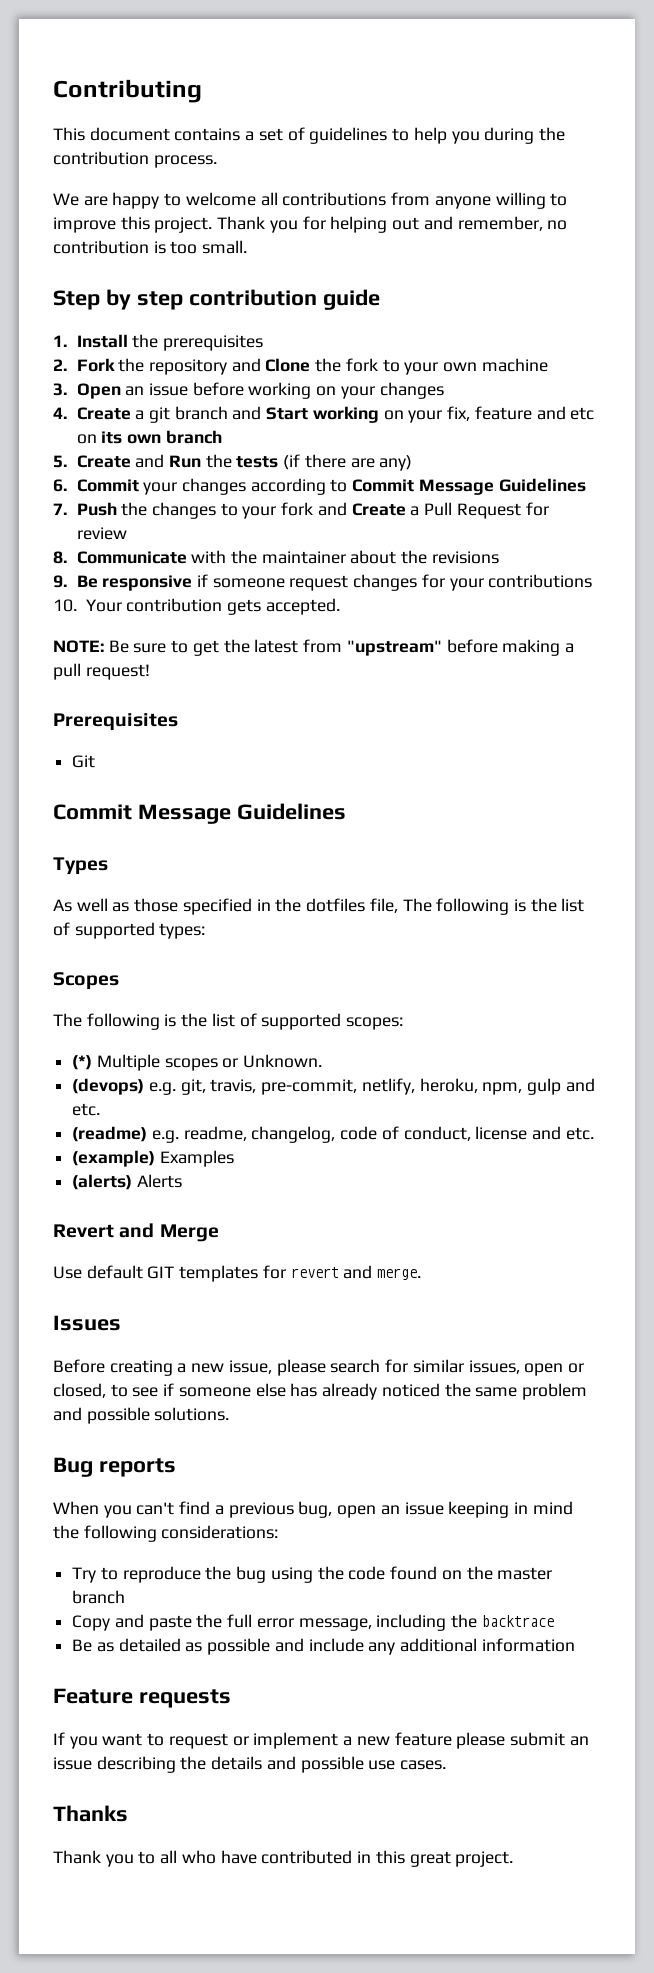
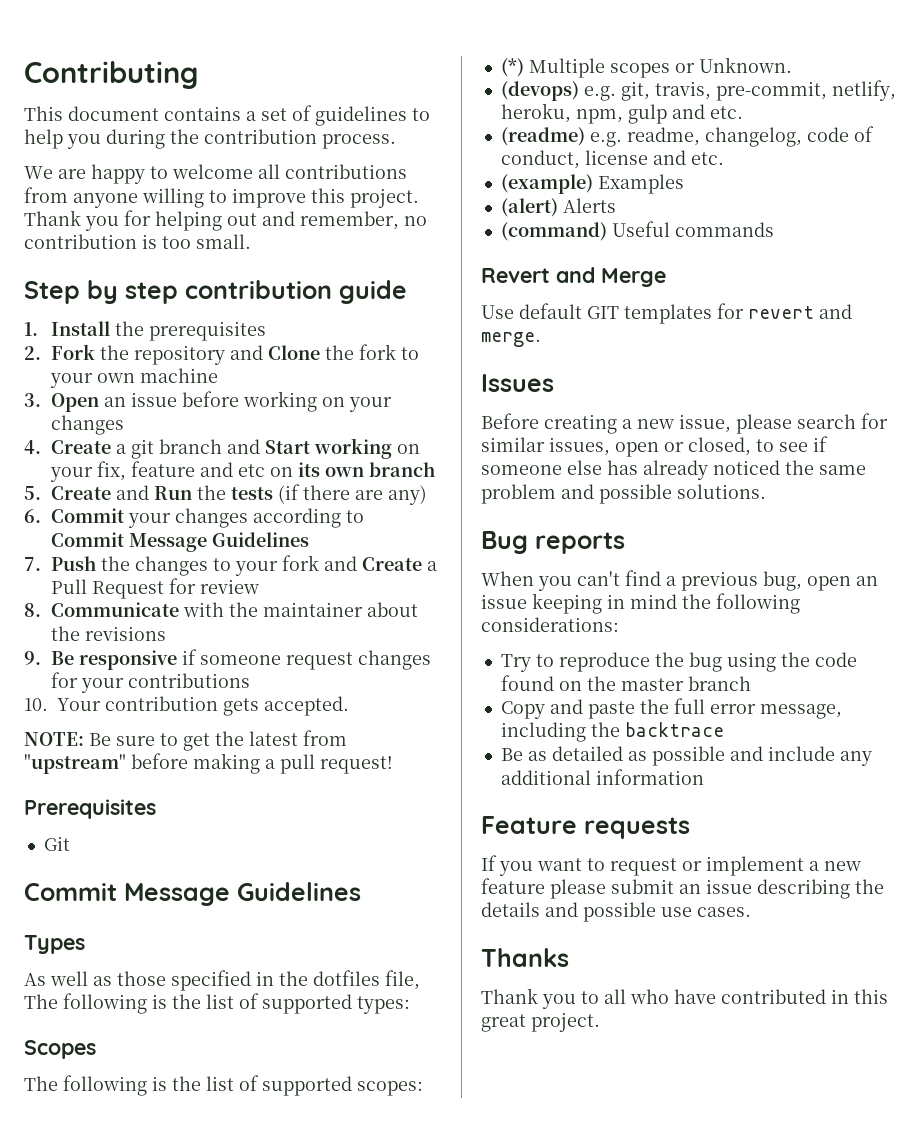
[72,1174,133,1190] (alerts) -> [500,198,558,217] (alert)
(182, 1181) none -> [500,221,774,241] // (command) Useful commands

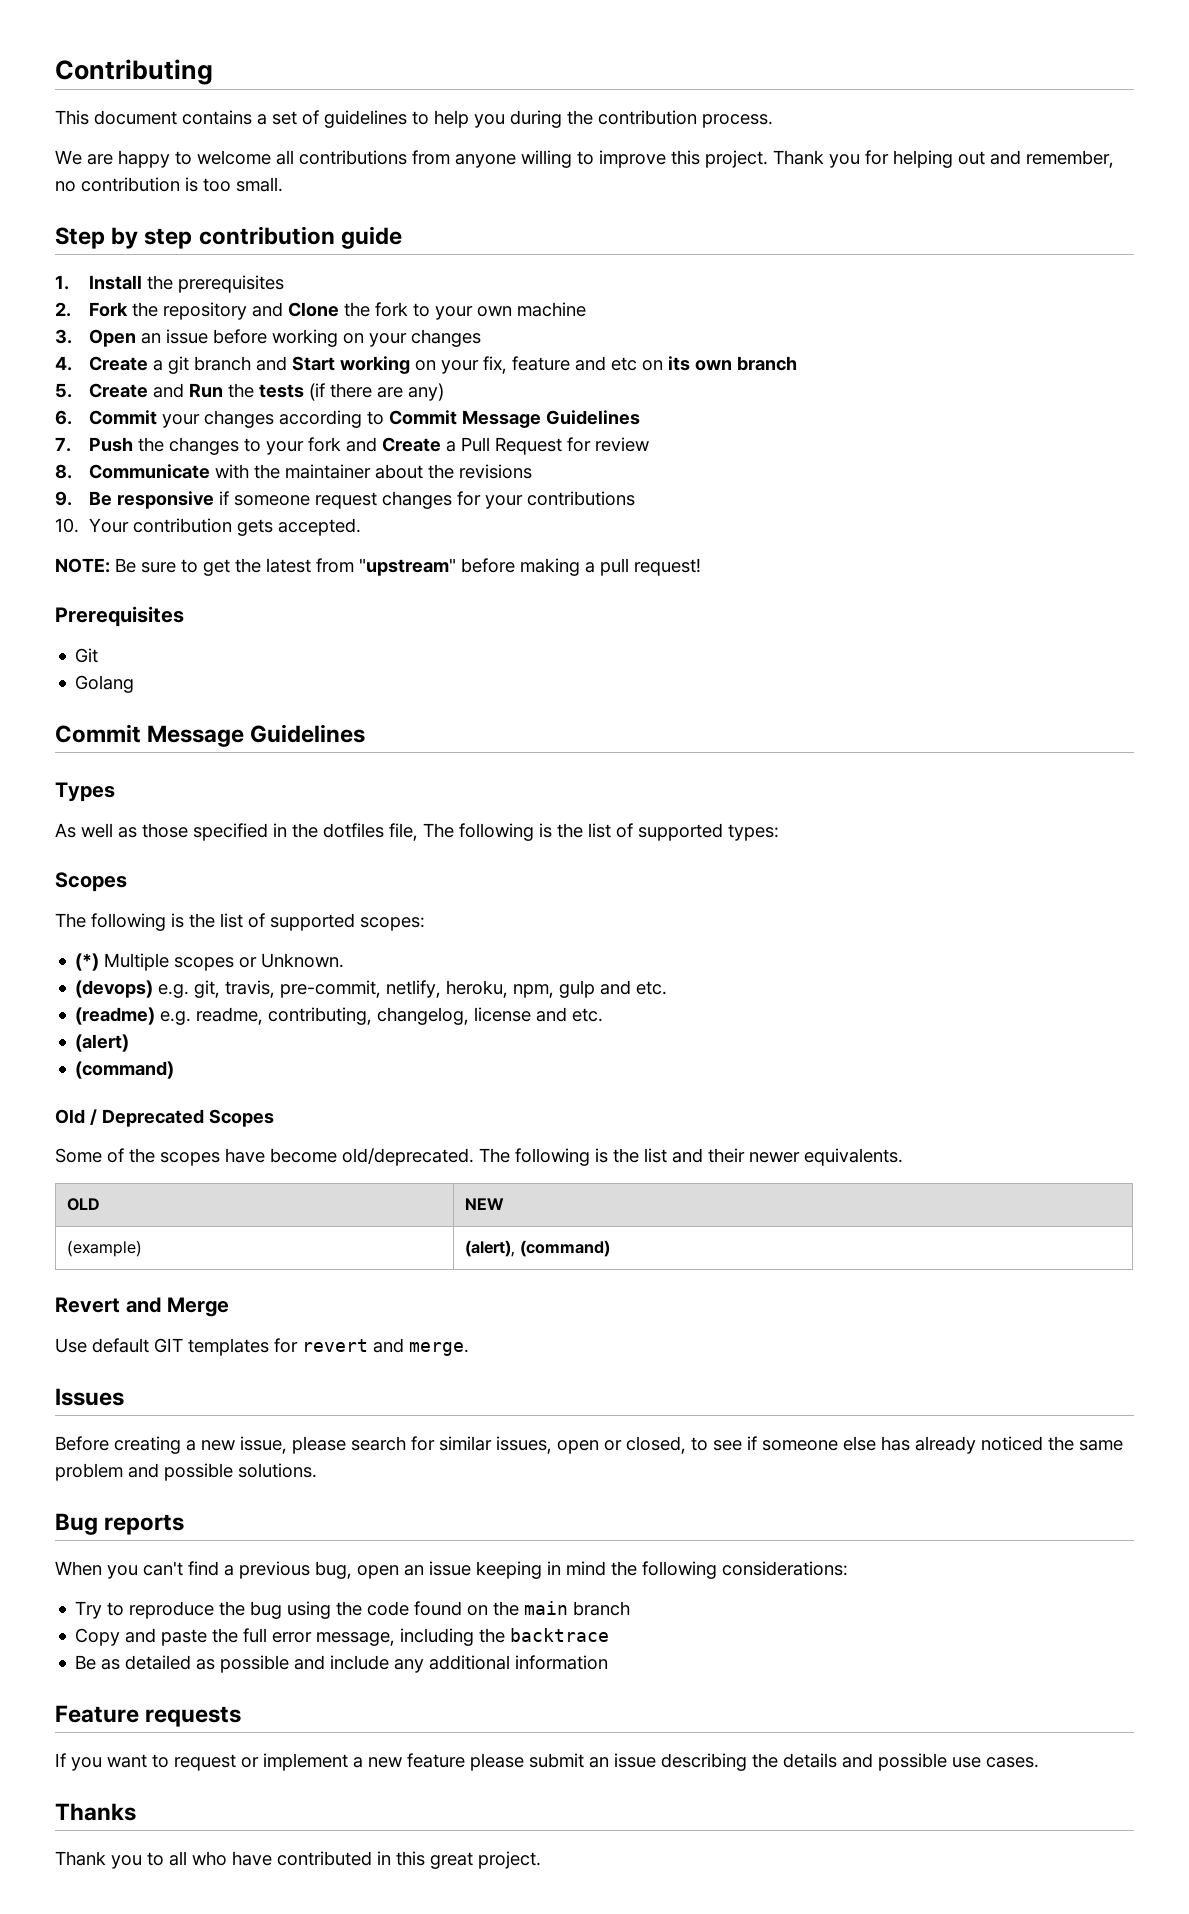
(70, 843) none -> [75,675,135,693] // Golang
[704,126,874,147] [500,150,580,169] changelog, code of conduct, -> [268,1007,470,1025] contributing, changelog,
[500,174,684,194] // (example) Examples -> (604, 1015) none
[562,198,616,213] [500,221,774,241] Alerts // (command) Useful commands -> [75,1061,175,1079] [55,1109,274,1127] [55,1148,903,1166] [67,1198,101,1211] [465,1198,505,1210] [67,1240,143,1257] [465,1240,610,1257] // (command) // Old / Deprecated Scopes // Some of the scopes have become old/deprecated. The following is the list and their newer equivalents. // OLD | NEW // (example) | (alert), (command)
[620,678,684,691] master -> [524,1601,569,1615] main

